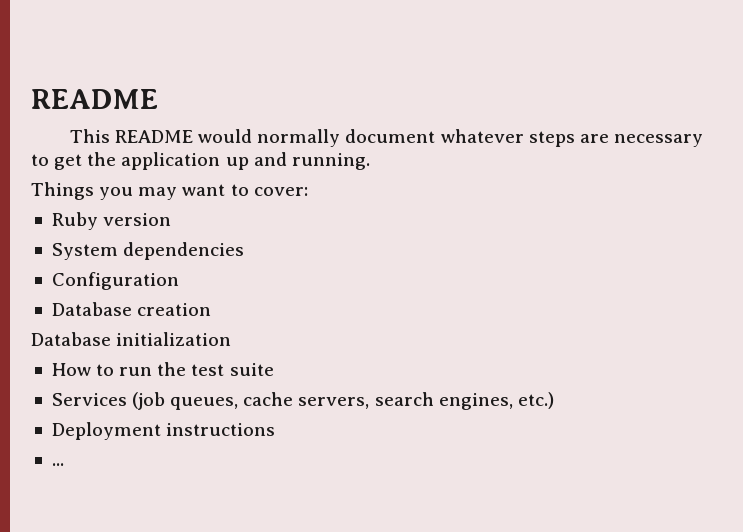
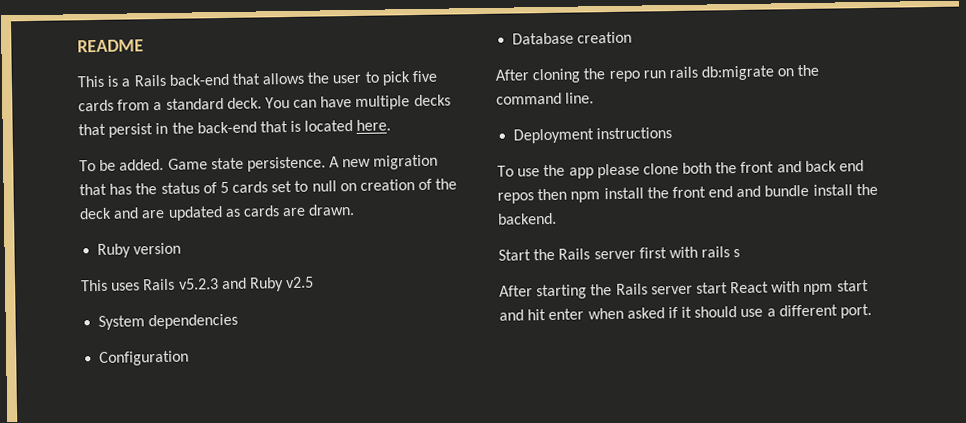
[115,129,703,147] [31,152,370,170] [31,182,308,200] [51,212,172,230] README would normally document whatever steps are necessary to get the application up and running. // Things you may want to cover: // Ruby version -> [107,70,438,87] [78,94,451,112] [78,119,392,138] [79,154,439,172] [79,178,458,196] [79,203,356,221] [97,242,182,258] [81,276,315,292] is a Rails back-end that allows the user to pick five cards from a standard deck. You can have multiple decks that persist in the back-end that is located here. // To be added. Game state persistence. A new migration that has the status of 5 cards set to null on creation of the deck and are updated as cards are drawn. // Ruby version // This uses Rails v5.2.3 and Ruby v2.5
[31,332,232,346] [51,362,274,376] [51,392,554,410] [51,422,276,440] [51,463,64,466] Database initialization // How to run the test suite // Services (job queues, cache servers, search engines, etc.) // Deployment instructions // ... -> [495,64,820,84] [496,92,595,105] [513,127,673,144] [497,160,865,179] [497,183,878,204] [498,212,557,225] [498,246,741,261] [499,280,869,300] [499,303,873,321] After cloning the repo run rails db:migrate on the command line. // Deployment instructions // To use the app please clone both the front and back end repos then npm install the front end and bundle install the backend. // Start the Rails server first with rails s // After starting the Rails server start React with npm start and hit enter when asked if it should use a different port.

